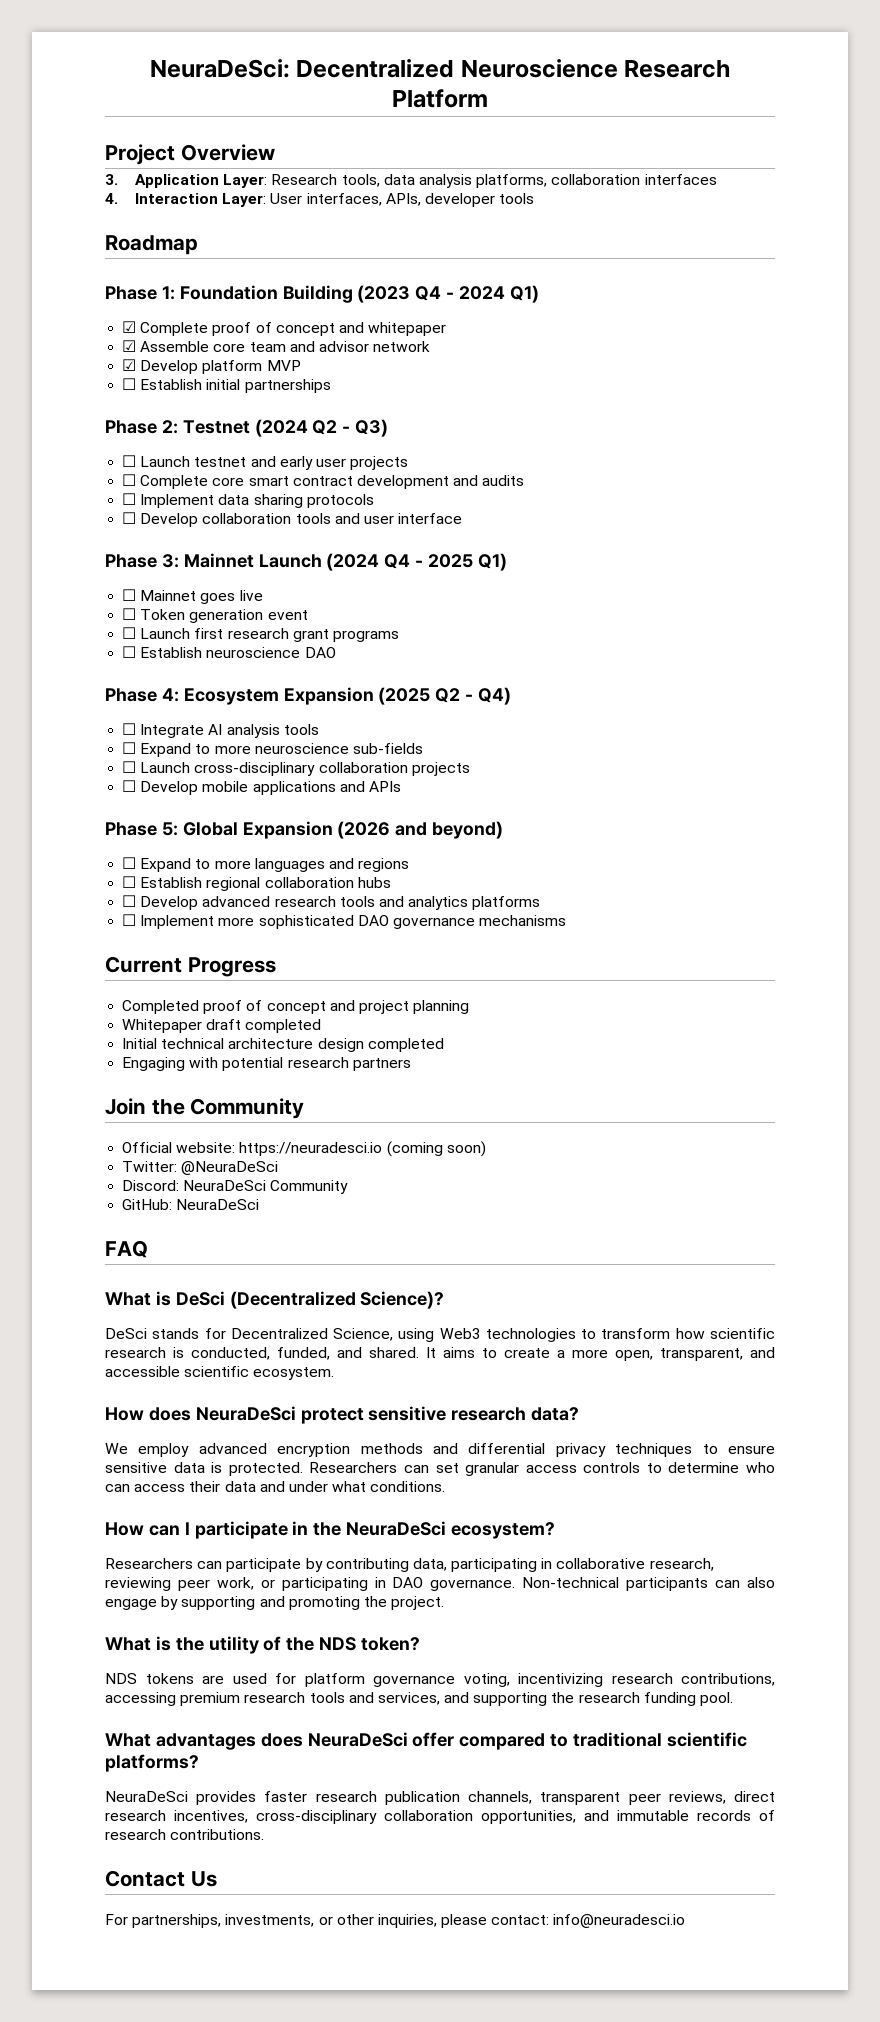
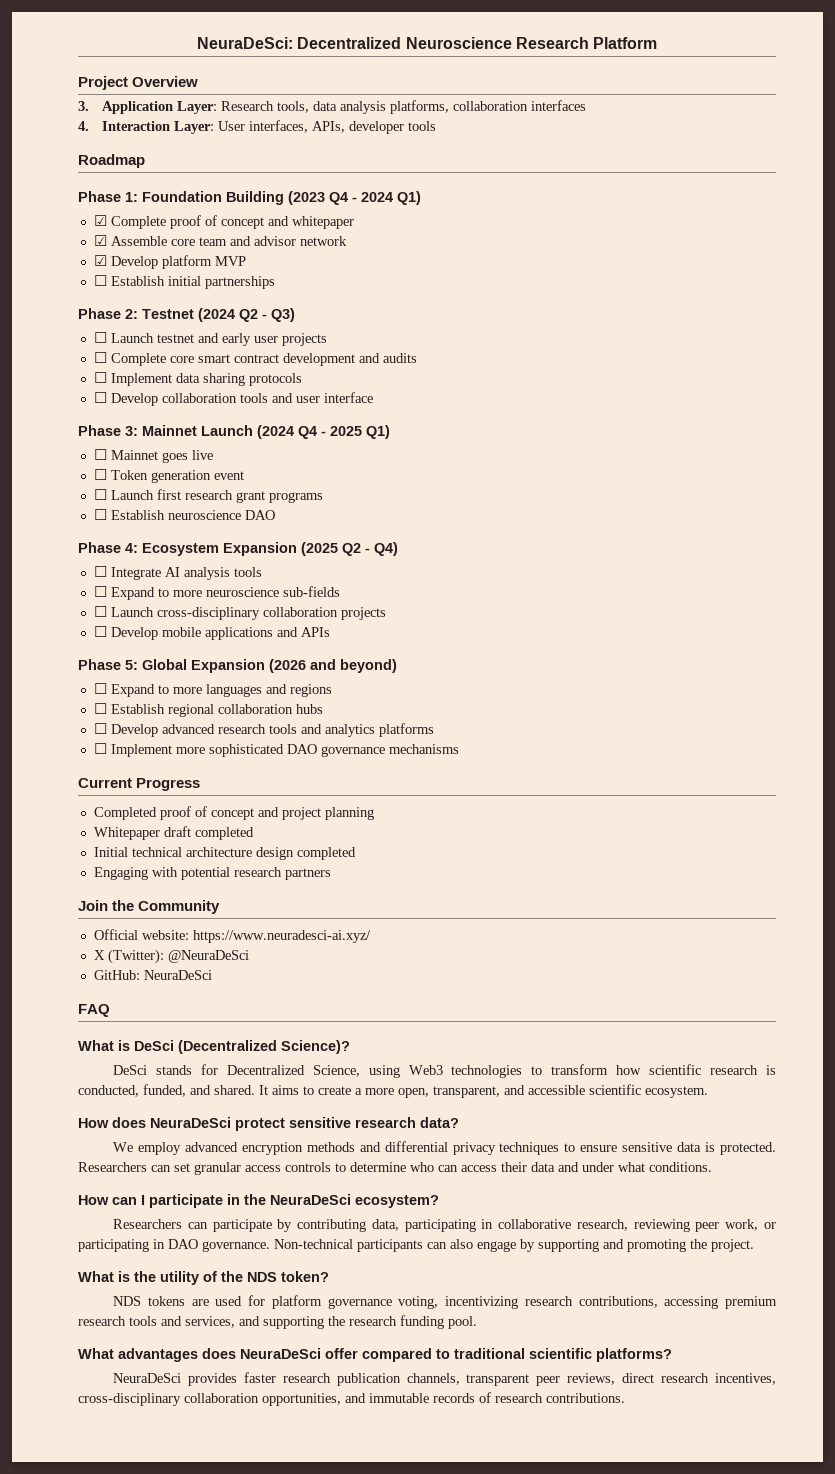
[239,1141,486,1157] [122,1161,279,1175] [122,1180,349,1194] https://neuradesci.io (coming soon) // Twitter: @NeuraDeSci // Discord: NeuraDeSci Community -> [192,930,371,943] [93,949,249,964] https://www.neuradesci-ai.xyz/ // X (Twitter): @NeuraDeSci
[105,1870,217,1887] [105,1914,686,1928] // Contact Us // For partnerships, investments, or other inquiries, please contact: info@neuradesci.io -> (625, 1398) none

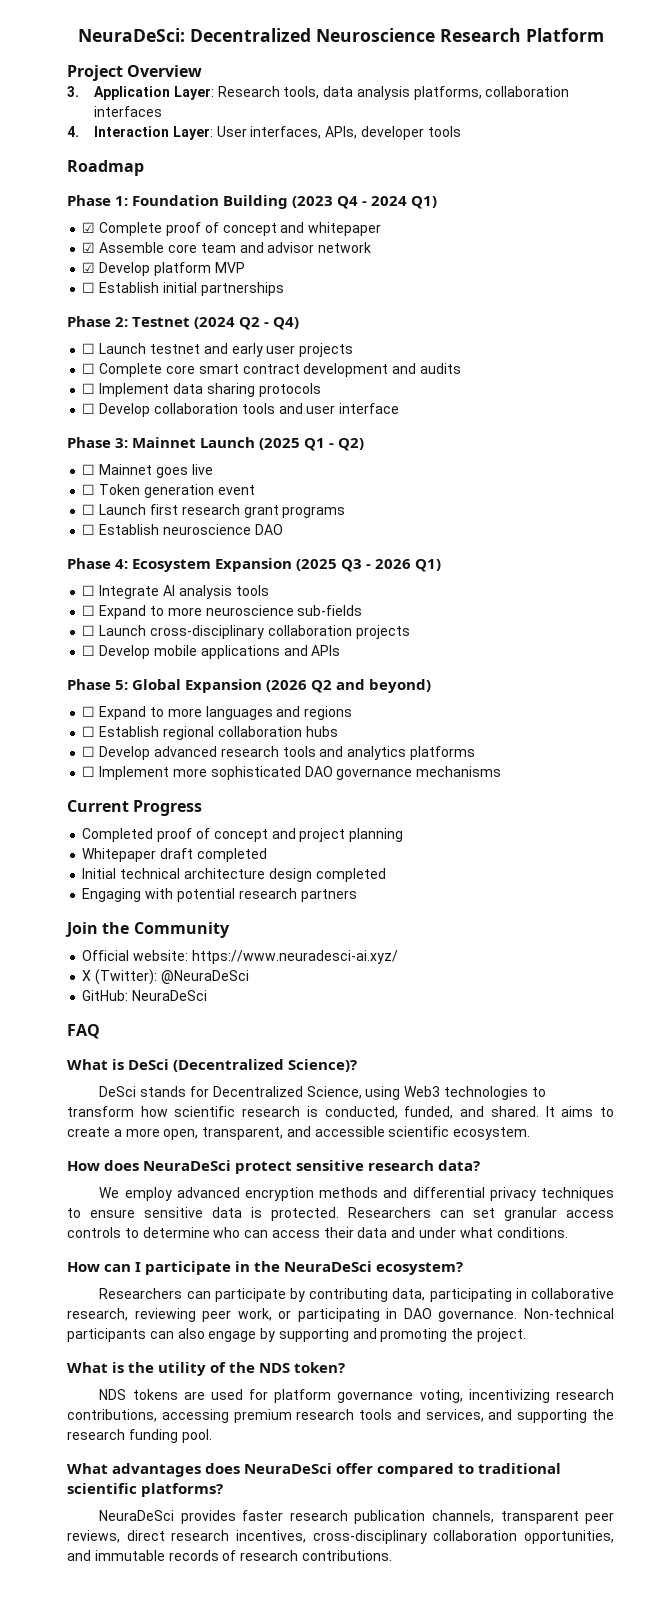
[271,308,295,322] Q3) -> [273,317,300,330] Q4)
[257,425,390,439] (2024 Q4 - 2025 Q1) -> [259,438,365,451] (2025 Q1 - Q2)
[342,542,398,556] Q2 - Q4) -> [341,559,442,572] Q3 - 2026 Q1)
(306, 666) none -> [311,680,333,693] Q2

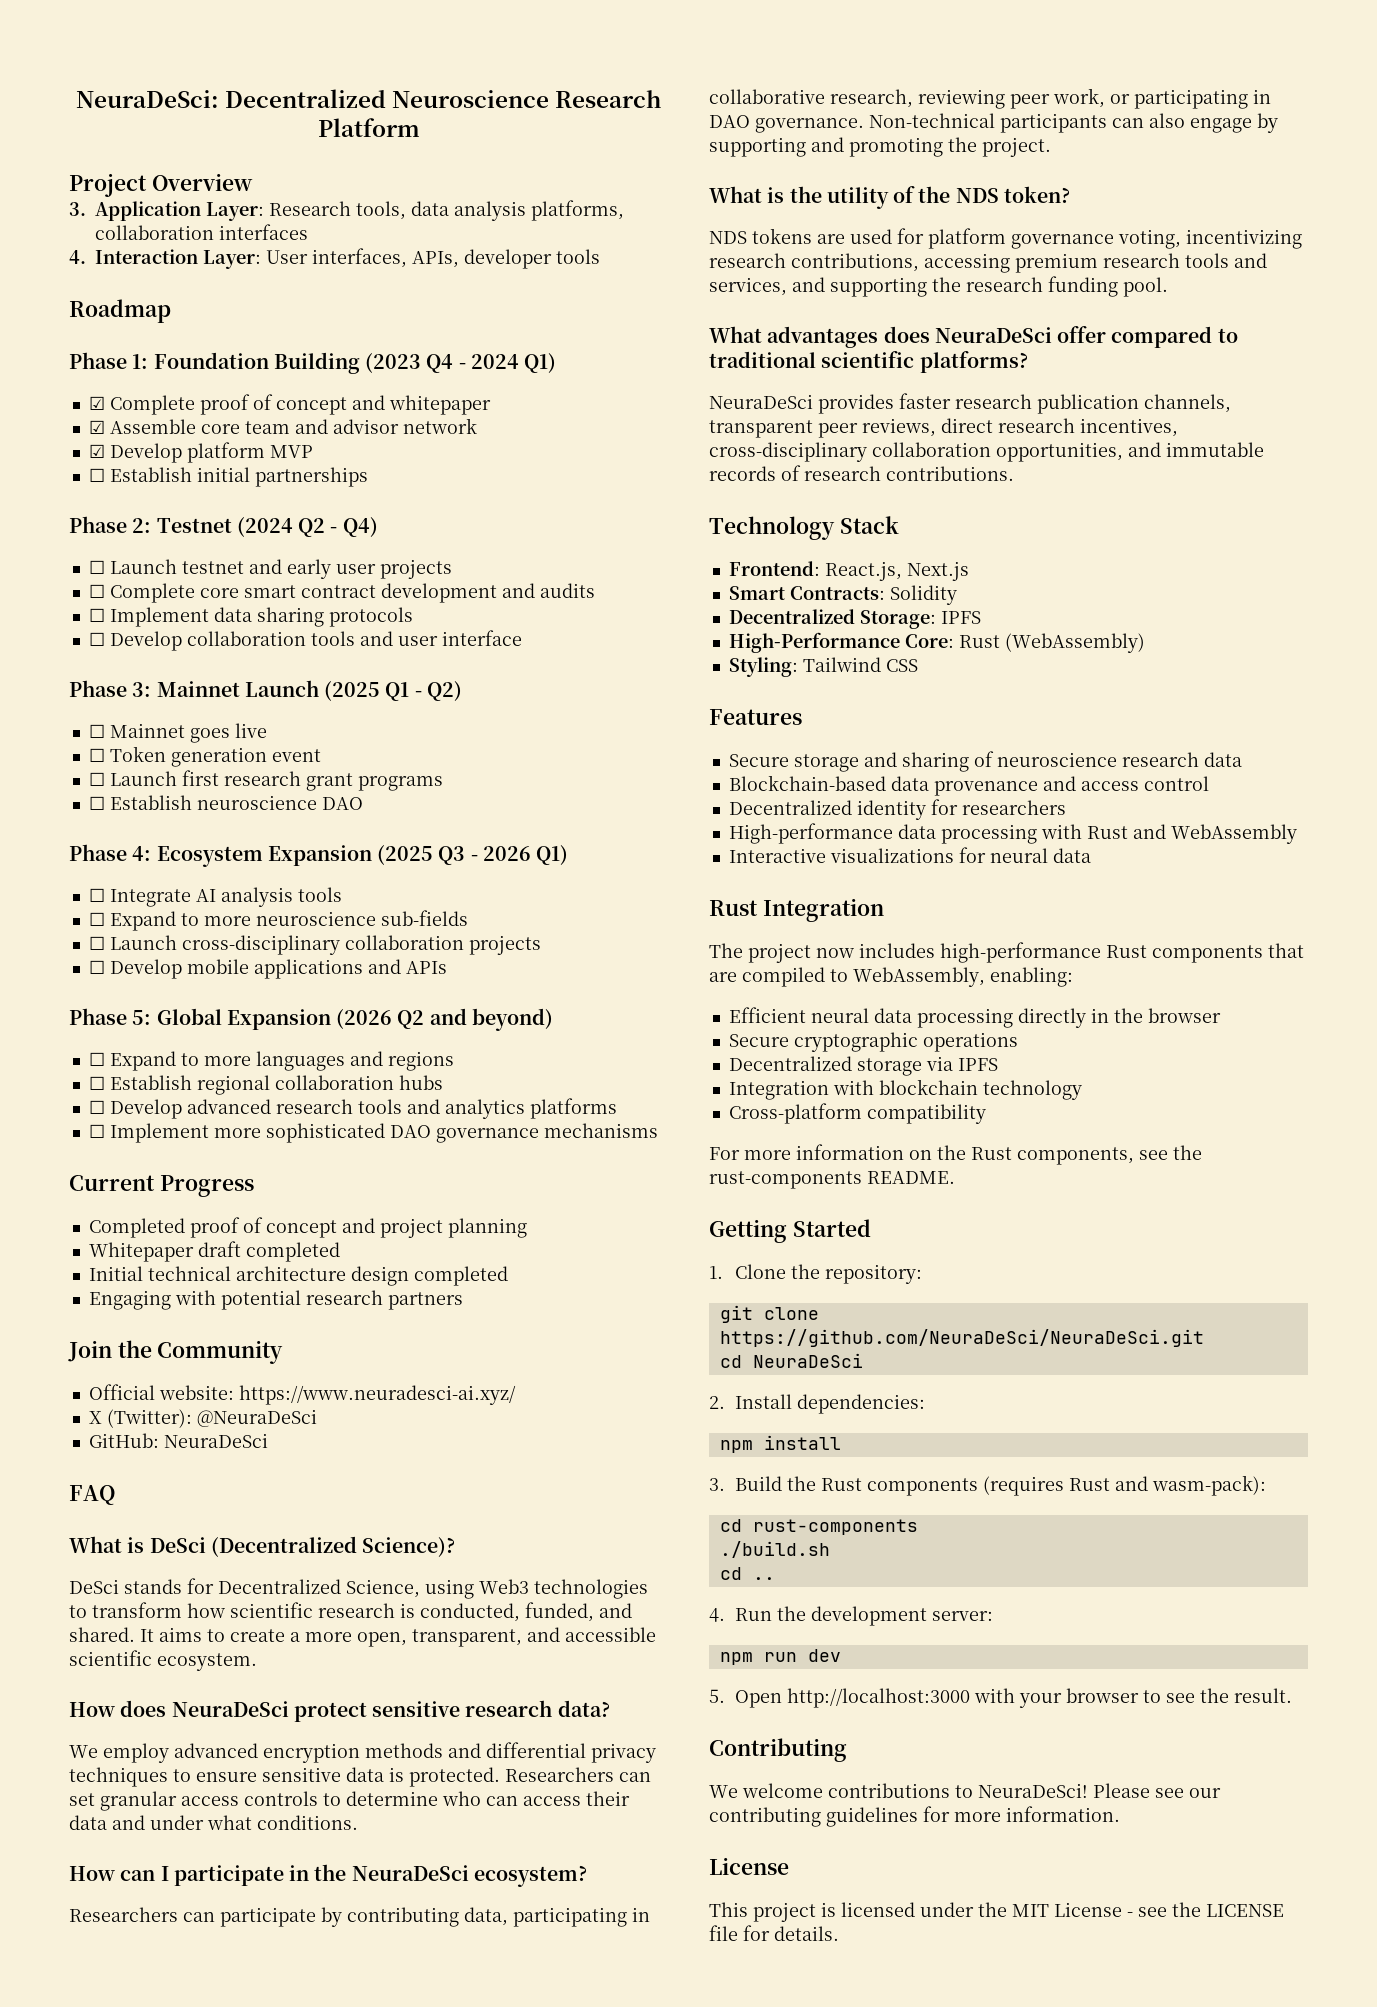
(392, 1555) none -> [709,516,899,540] [728,561,969,581] [728,585,957,605] [728,609,981,629] [728,632,1145,653] [728,657,918,677] [709,709,802,725] [728,751,1242,772] [728,775,1209,796] [728,799,1066,820] [728,823,1297,844] [728,847,1091,863] [709,898,884,922] [709,942,1304,963] [709,967,1073,987] [728,1007,1221,1028] [728,1032,1018,1052] [728,1056,998,1076] [728,1079,1082,1100] [728,1103,986,1124] [709,1144,1202,1165] [709,1171,955,1189] [709,1219,871,1243] [709,1264,923,1284] [719,1305,819,1323] [719,1329,1204,1347] [719,1353,863,1368] [709,1394,926,1414] [719,1435,841,1453] [709,1475,1267,1496] [719,1519,918,1535] [719,1541,830,1558] [719,1567,775,1580] [709,1606,994,1626] [719,1649,841,1665] [709,1688,1293,1708] [709,1738,847,1762] [709,1783,1221,1798] [709,1806,1120,1827] [709,1857,789,1875] [709,1902,1284,1922] [709,1925,839,1941] // Technology Stack // Frontend: React.js, Next.js // Smart Contracts: Solidity // Decentralized Storage: IPFS // High-Performance Core: Rust (WebAssembly) // Styling: Tailwind CSS // Features // Secure storage and sharing of neuroscience research data // Blockchain-based data provenance and access control // Decentralized identity for researchers // High-performance data processing with Rust and WebAssembly // Interactive visualizations for neural data // Rust Integration // The project now includes high-performance Rust components that are compiled to WebAssembly, enabling: // Efficient neural data processing directly in the browser // Secure cryptographic operations // Decentralized storage via IPFS // Integration with blockchain technology // Cross-platform compatibility // For more information on the Rust components, see the rust-components README. // Getting Started // 1. Clone the repository: // git clone https://github.com/NeuraDeSci/NeuraDeSci.git // cd NeuraDeSci // 2. Install dependencies: // npm install // 3. Build the Rust components (requires Rust and wasm-pack): // cd rust-components // ./build.sh // cd .. // 4. Run the development server: // npm run dev // 5. Open http://localhost:3000 with your browser to see the result. // Contributing // We welcome contributions to NeuraDeSci! Please see our contributing guidelines for more information. // License // This project is licensed under the MIT License - see the LICENSE file for details.

